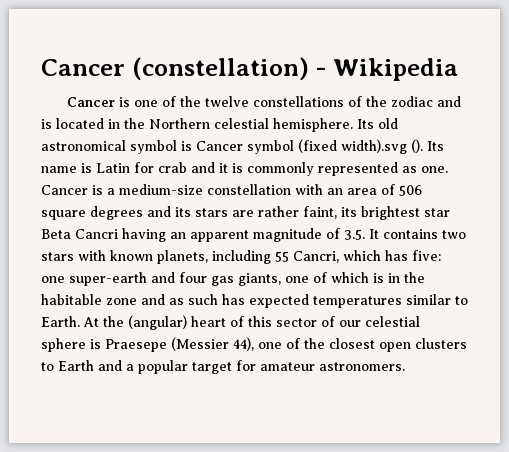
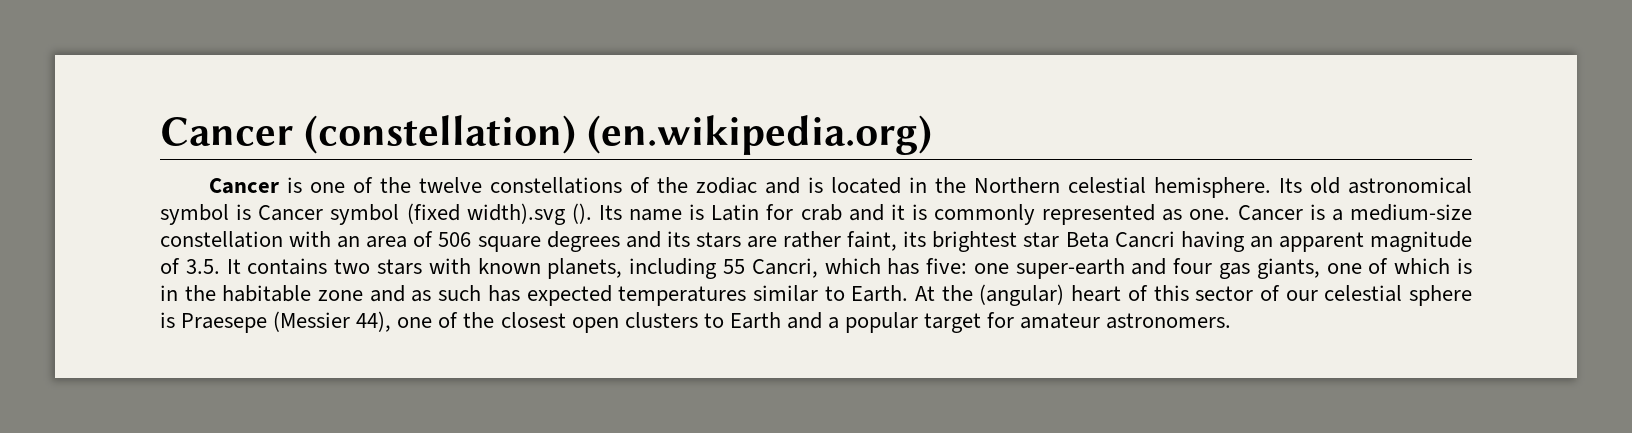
[315,58,458,81] - Wikipedia -> [587,115,933,155] (en.wikipedia.org)

